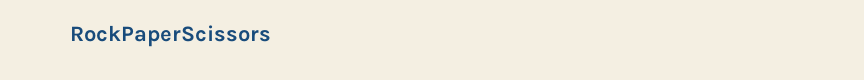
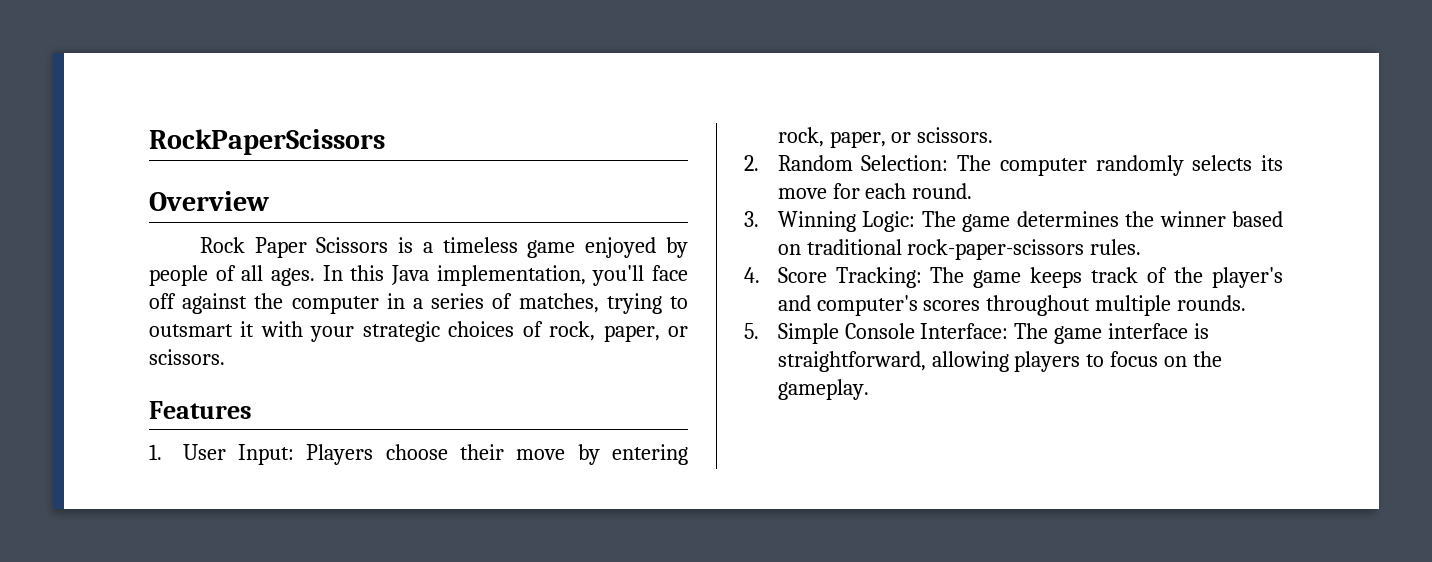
(271, 36) none -> [149,191,269,211] [199,237,688,258] [149,265,688,286] [149,293,688,314] [149,321,688,342] [149,349,225,365] [149,401,252,419] [149,444,688,465] [777,127,994,148] [744,155,1283,176] [777,183,973,199] [744,211,1283,232] [777,239,1142,260] [744,267,1283,288] [777,295,1247,316] [744,323,1210,344] [777,351,1223,372] [777,379,869,400] // Overview // Rock Paper Scissors is a timeless game enjoyed by people of all ages. In this Java implementation, you'll face off against the computer in a series of matches, trying to outsmart it with your strategic choices of rock, paper, or scissors. // Features // 1. User Input: Players choose their move by entering rock, paper, or scissors. // 2. Random Selection: The computer randomly selects its move for each round. // 3. Winning Logic: The game determines the winner based on traditional rock-paper-scissors rules. // 4. Score Tracking: The game keeps track of the player's and computer's scores throughout multiple rounds. // 5. Simple Console Interface: The game interface is straightforward, allowing players to focus on the gameplay.

